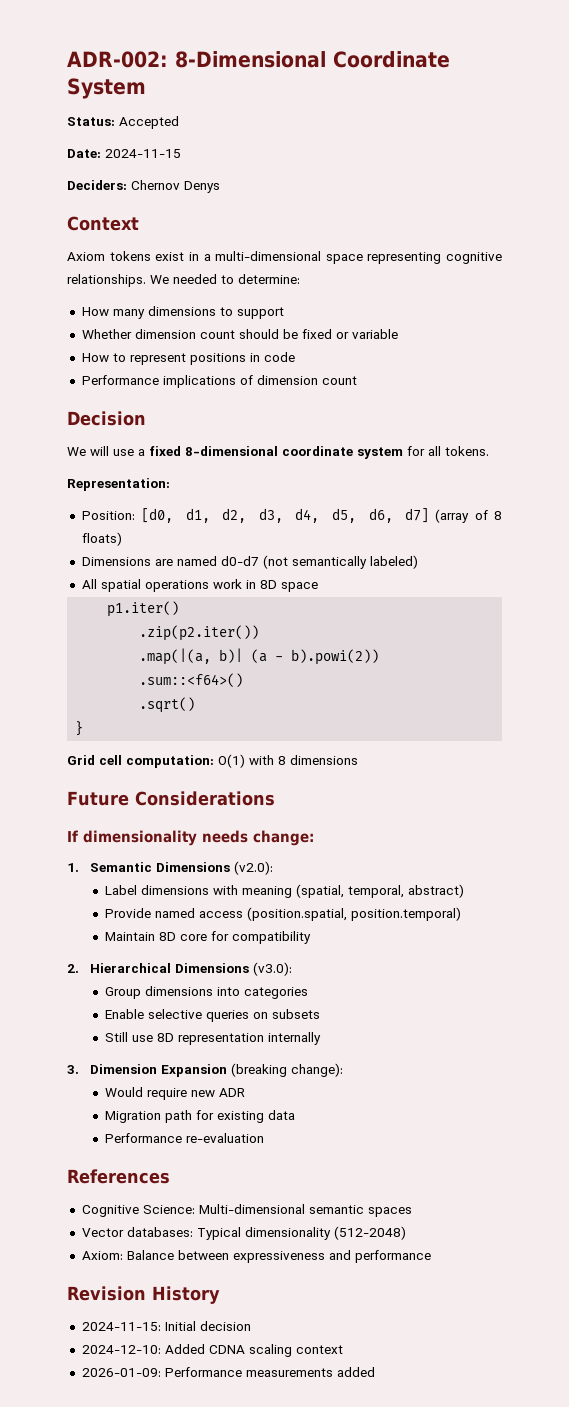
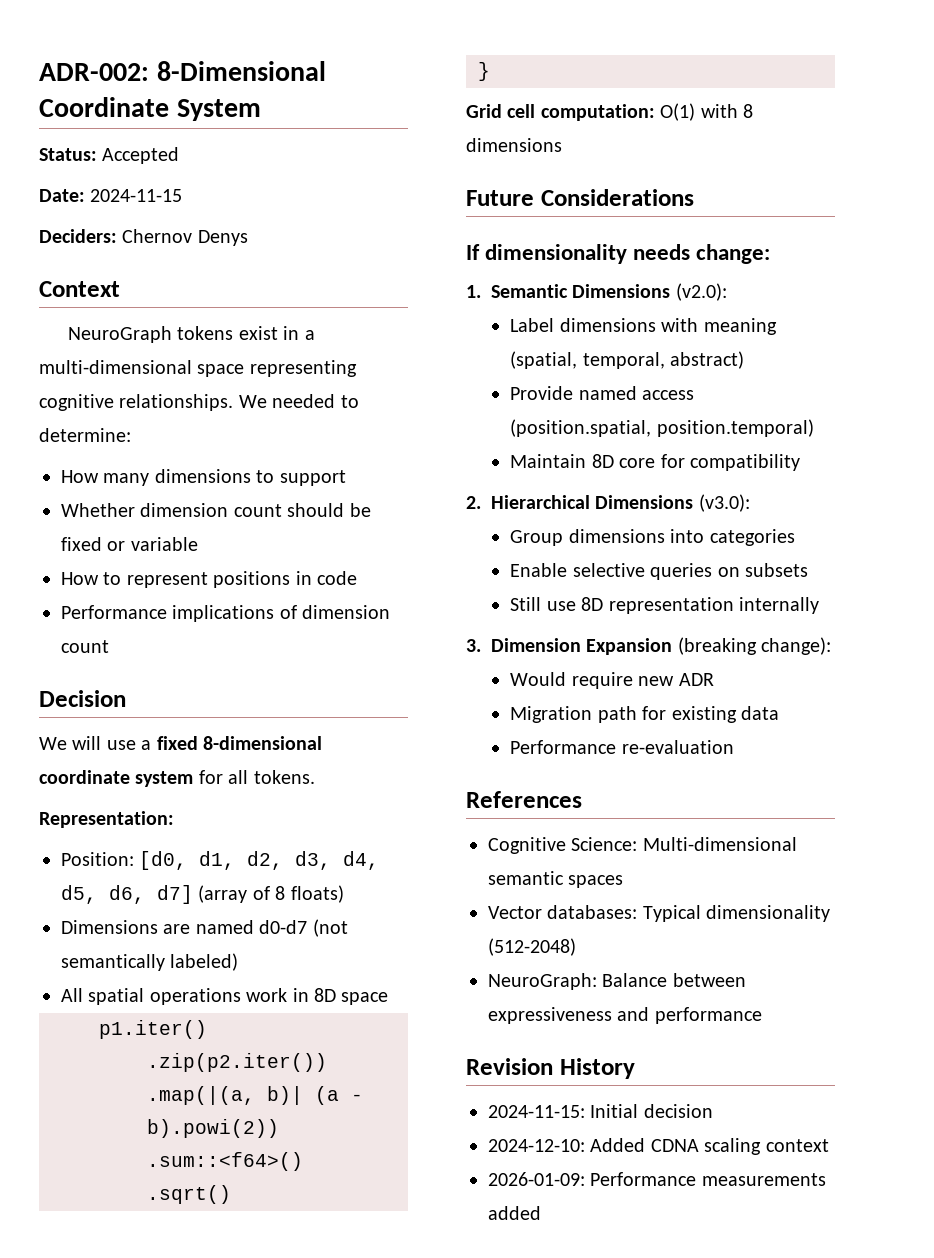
[67,252,105,261] Axiom -> [67,326,172,343] NeuroGraph
[81,1251,123,1260] Axiom: -> [488,973,597,990] NeuroGraph:

